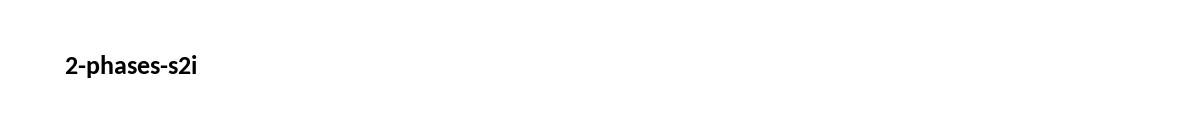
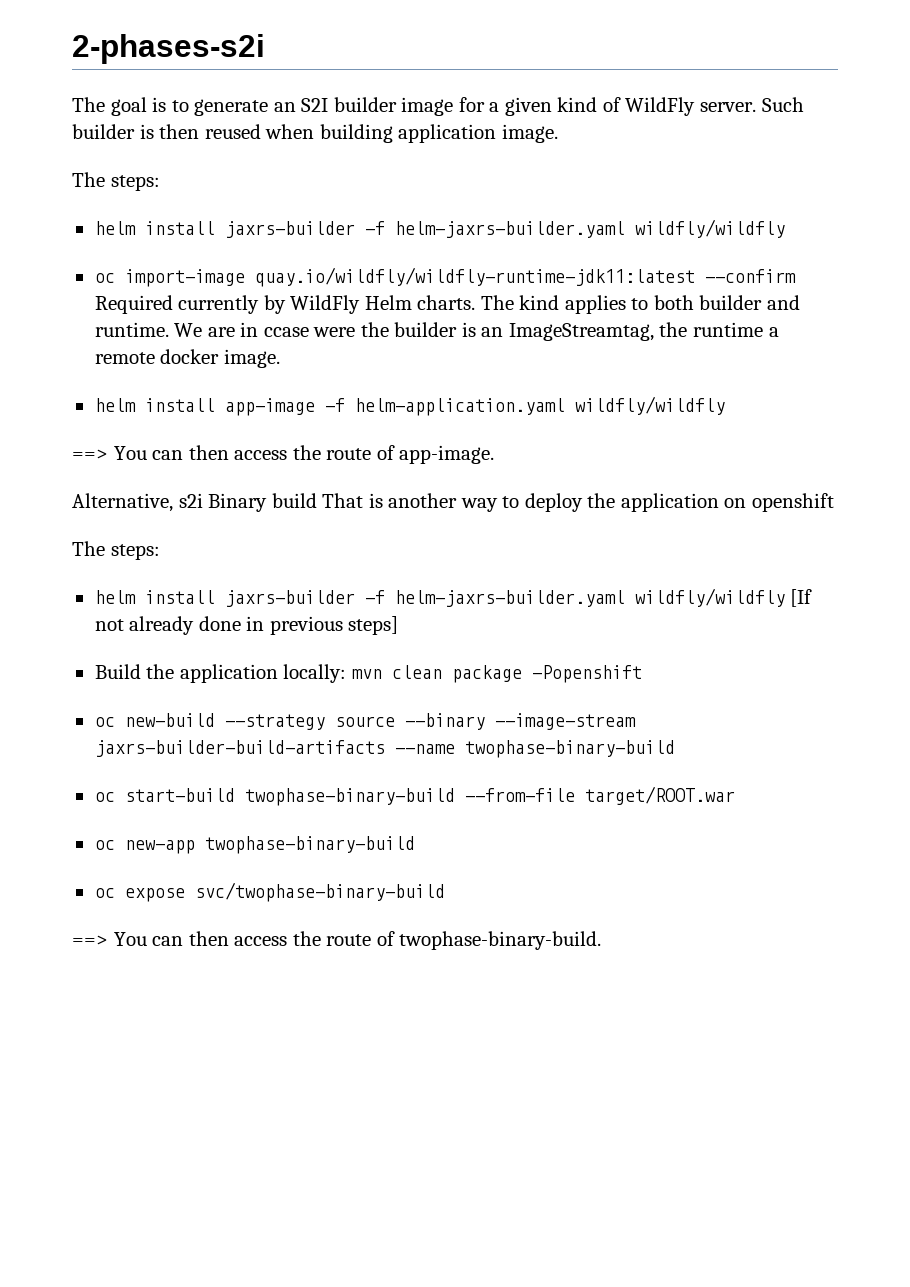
(197, 66) none -> [72,97,804,116] [72,124,558,143] [72,172,160,191] [94,219,785,238] [94,267,796,287] [94,295,800,314] [94,322,779,341] [94,349,280,368] [94,396,725,416] [72,445,495,464] [72,493,834,512] [72,541,160,560] [94,588,813,607] [94,616,399,635] [94,664,642,683] [94,713,636,730] [94,740,675,758] [94,786,735,806] [94,836,415,854] [94,882,445,902] [72,931,602,950] // The goal is to generate an S2I builder image for a given kind of WildFly server. Such builder is then reused when building application image. // The steps: // helm install jaxrs-builder -f helm-jaxrs-builder.yaml wildfly/wildfly // oc import-image quay.io/wildfly/wildfly-runtime-jdk11:latest --confirm Required currently by WildFly Helm charts. The kind applies to both builder and runtime. We are in ccase were the builder is an ImageStreamtag, the runtime a remote docker image. // helm install app-image -f helm-application.yaml wildfly/wildfly // ==> You can then access the route of app-image. // Alternative, s2i Binary build That is another way to deploy the application on openshift // The steps: // helm install jaxrs-builder -f helm-jaxrs-builder.yaml wildfly/wildfly [If not already done in previous steps] // Build the application locally: mvn clean package -Popenshift // oc new-build --strategy source --binary --image-stream jaxrs-builder-build-artifacts --name twophase-binary-build // oc start-build twophase-binary-build --from-file target/ROOT.war // oc new-app twophase-binary-build // oc expose svc/twophase-binary-build // ==> You can then access the route of twophase-binary-build.

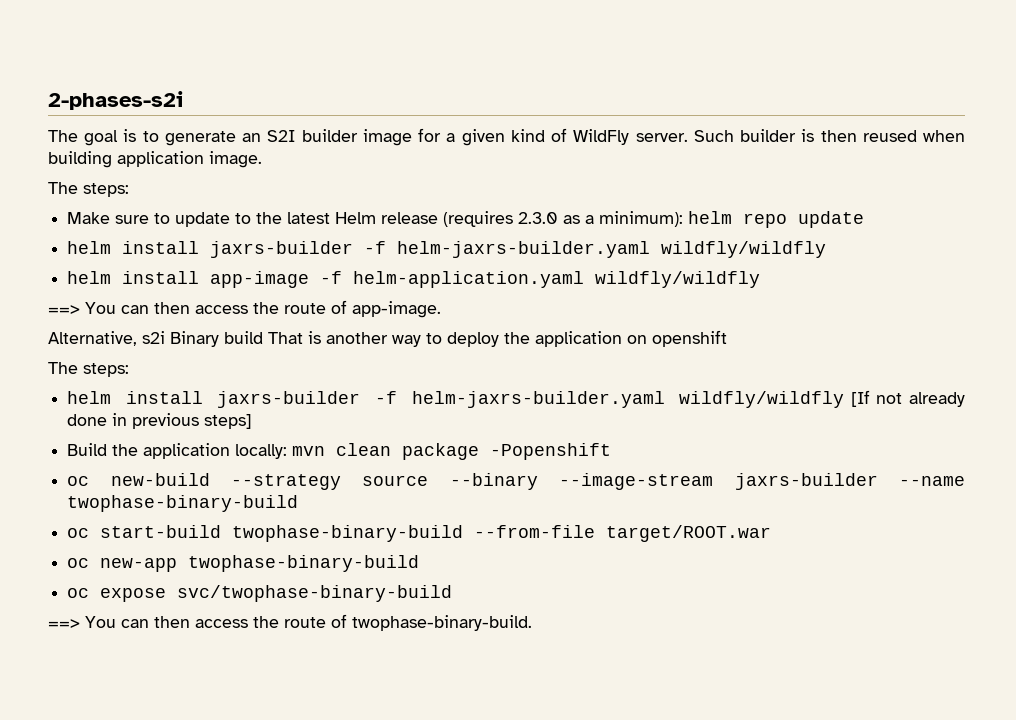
[94,219,785,238] [94,267,796,287] [94,295,800,314] [94,322,779,341] [94,349,280,368] // helm install jaxrs-builder -f helm-jaxrs-builder.yaml wildfly/wildfly // oc import-image quay.io/wildfly/wildfly-runtime-jdk11:latest --confirm Required currently by WildFly Helm charts. The kind applies to both builder and runtime. We are in ccase were the builder is an ImageStreamtag, the runtime a remote docker image. -> [67,211,865,228] [67,241,827,258] // Make sure to update to the latest Helm release (requires 2.3.0 as a minimum): helm repo update // helm install jaxrs-builder -f helm-jaxrs-builder.yaml wildfly/wildfly
[94,740,385,757] jaxrs-builder-build-artifacts -> [734,473,878,490] jaxrs-builder

